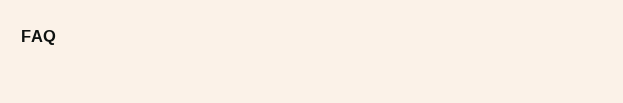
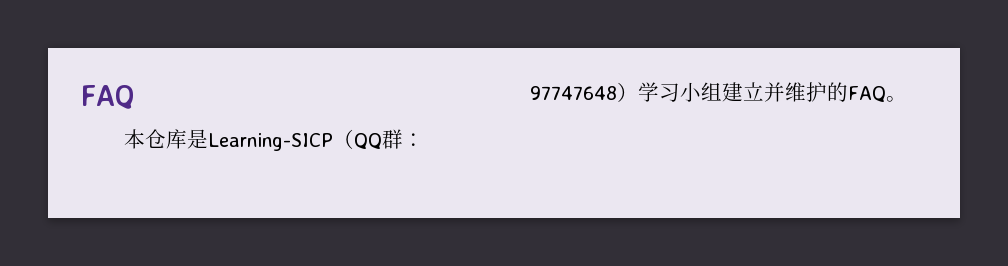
[21,30,56,45] FAQ -> [81,85,135,109] [123,129,424,151] [530,82,907,102] FAQ // 本仓库是Learning-SICP（QQ群：97747648）学习小组建立并维护的FAQ。

